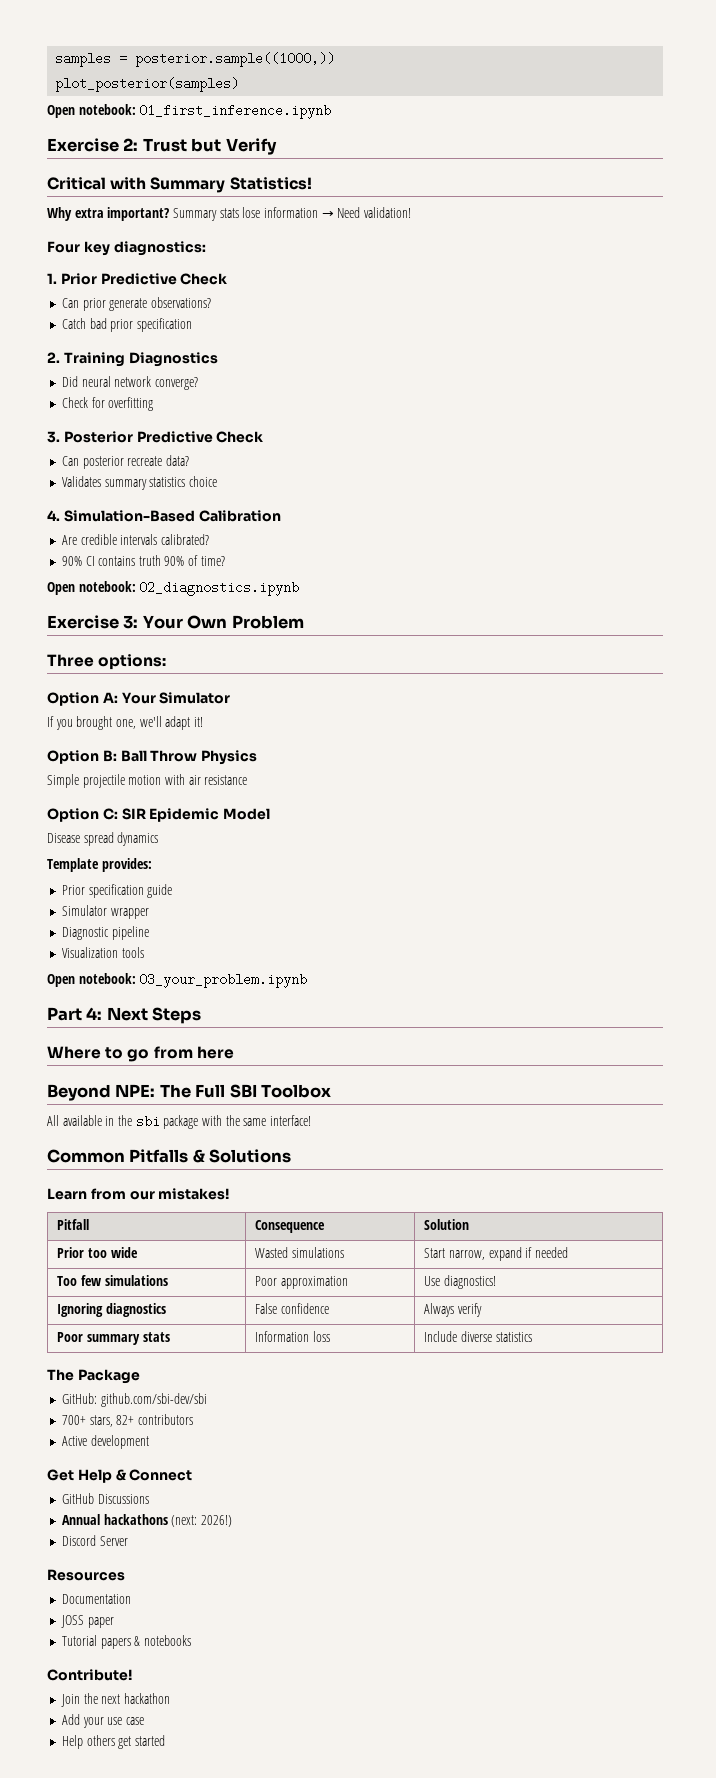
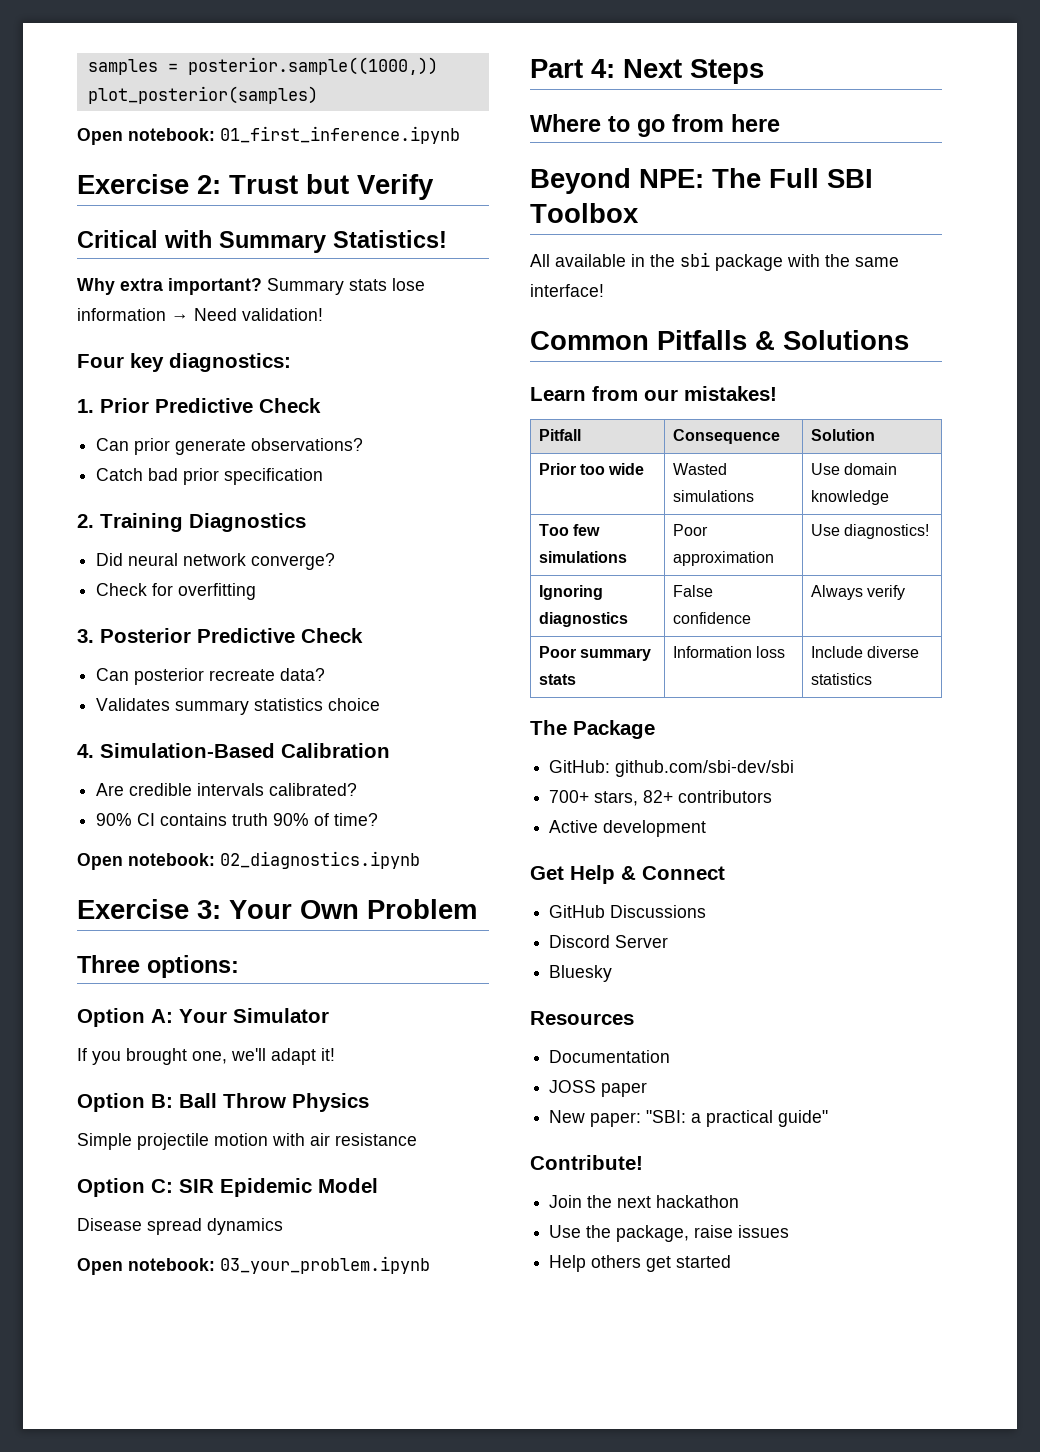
[47,858,152,872] [61,884,173,898] [61,905,149,919] [61,926,149,940] [61,947,144,958] // Template provides: // Prior specification guide // Simulator wrapper // Diagnostic pipeline // Visualization tools -> (283, 1226) none
[424,1247,568,1261] Start narrow, expand if needed -> [810,463,898,475] [810,490,889,505] Use domain knowledge
[61,1514,232,1527] // Annual hackathons (next: 2026!) -> (707, 911) none
(128, 1541) none -> [549,965,613,982] // Bluesky
[61,1635,191,1649] Tutorial papers & notebooks -> [549,1110,829,1127] New paper: "SBI: a practical guide"
[61,1714,144,1728] Add your use case -> [549,1225,790,1242] Use the package, raise issues

